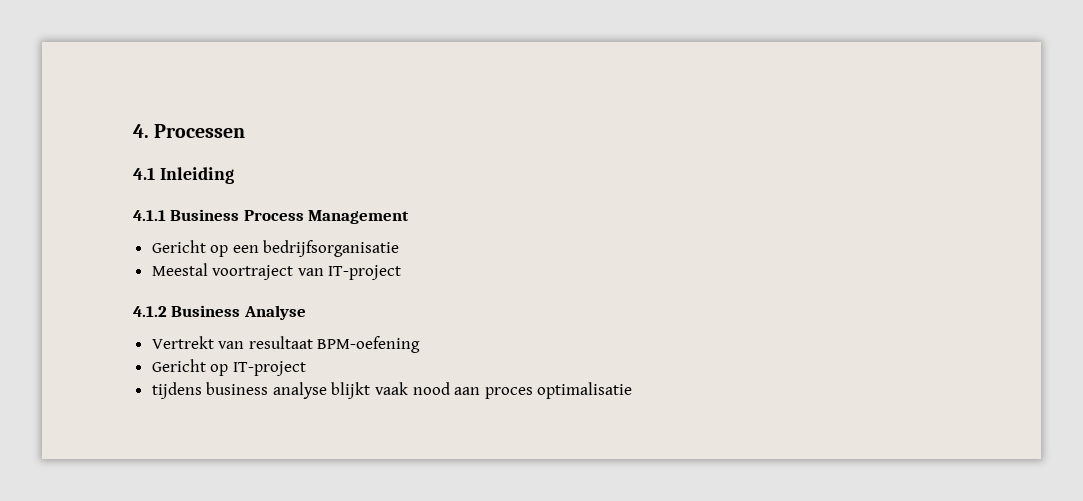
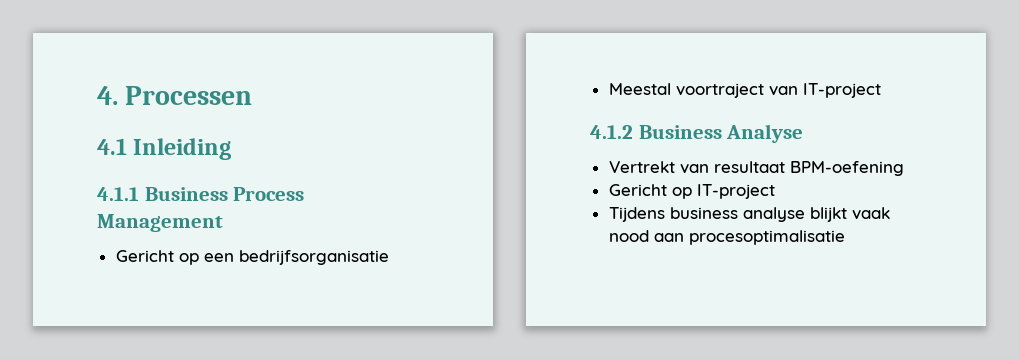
[151,382,202,399] tijdens -> [608,207,665,222] Tijdens
[484,382,633,399] proces optimalisatie -> [688,230,845,245] procesoptimalisatie

